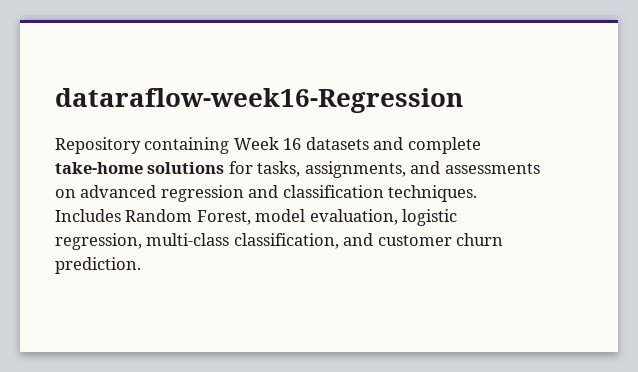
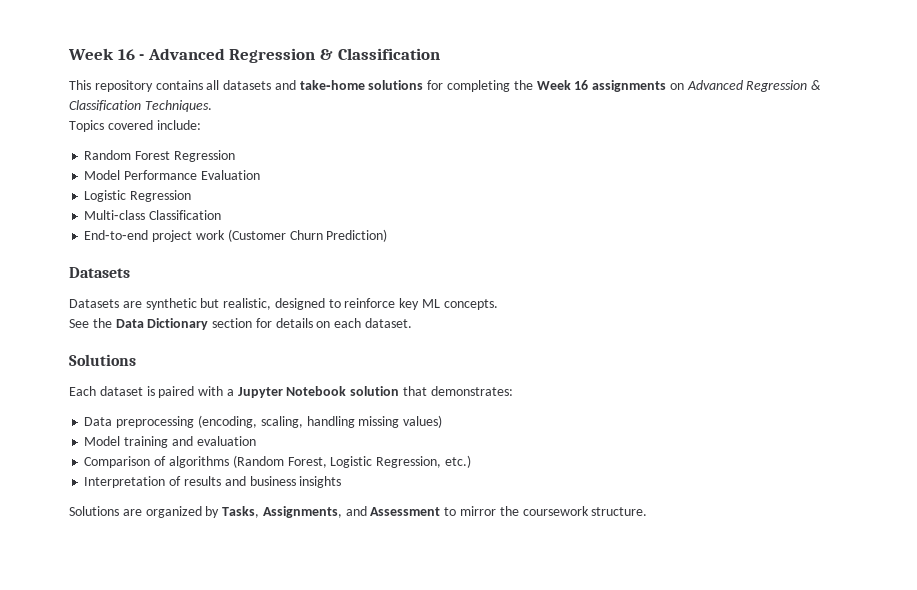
[55,88,463,113] [55,137,302,154] dataraflow-week16-Regression // Repository containing Week 16 -> [68,48,440,63] [69,80,220,92] Week 16 - Advanced Regression & Classification // This repository contains all
[407,137,481,154] complete -> (296, 85) none
[257,161,540,178] [55,185,478,202] [55,209,458,226] [55,233,504,250] [55,257,141,274] tasks, assignments, and assessments on advanced regression and classification techniques. Includes Random Forest, model evaluation, logistic regression, multi‑class classification, and customer churn prediction. -> [447,80,822,92] [69,100,212,112] [69,120,201,132] [84,150,235,162] [84,170,260,180] [84,190,192,202] [84,210,222,220] [84,229,388,242] [69,267,130,278] [69,298,498,310] [69,318,413,330] [69,354,136,366] [69,386,513,398] [84,415,443,428] [84,436,256,448] [84,455,471,468] [84,476,342,488] [69,506,648,518] completing the Week 16 assignments on Advanced Regression & Classification Techniques. // Topics covered include: // Random Forest Regression // Model Performance Evaluation // Logistic Regression // Multi‑class Classification // End‑to‑end project work (Customer Churn Prediction) // Datasets // Datasets are synthetic but realistic, designed to reinforce key ML concepts. // See the Data Dictionary section for details on each dataset. // Solutions // Each dataset is paired with a Jupyter Notebook solution that demonstrates: // Data preprocessing (encoding, scaling, handling missing values) // Model training and evaluation // Comparison of algorithms (Random Forest, Logistic Regression, etc.) // Interpretation of results and business insights // Solutions are organized by Tasks, Assignments, and Assessment to mirror the coursework structure.

